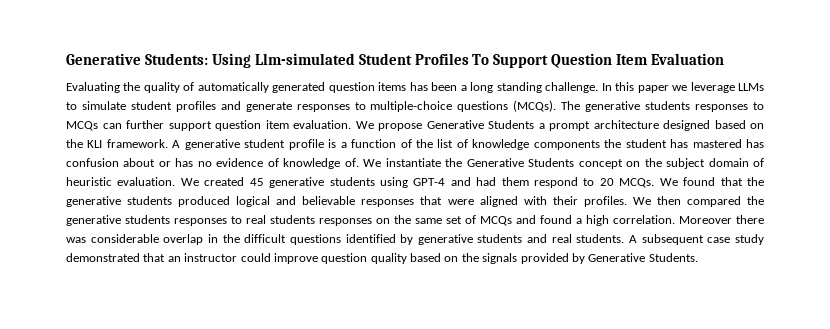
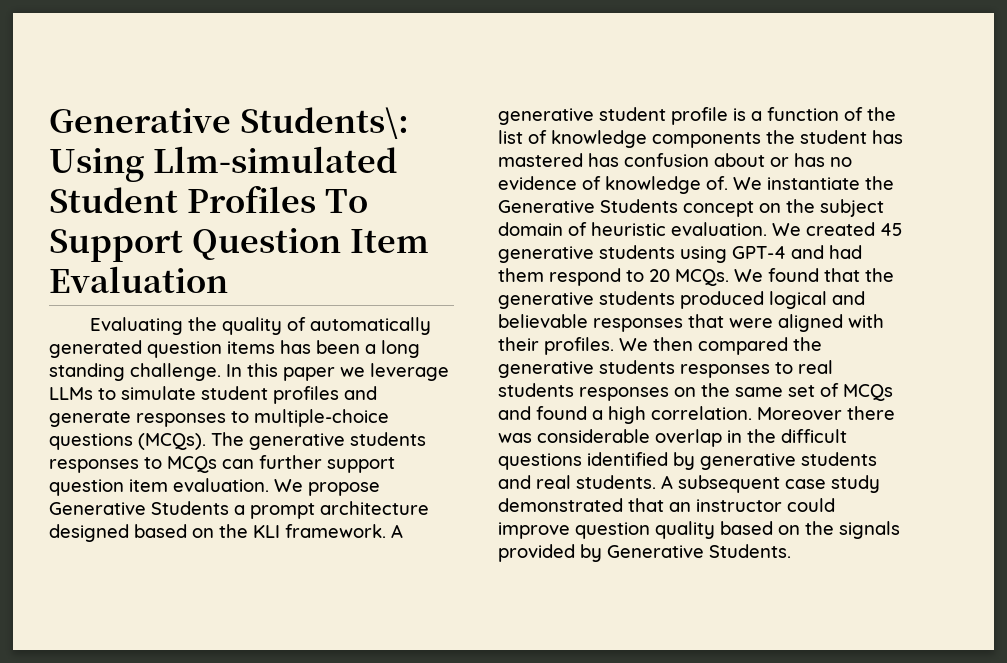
[66,53,208,65] Generative Students: -> [49,107,409,139] Generative Students\:

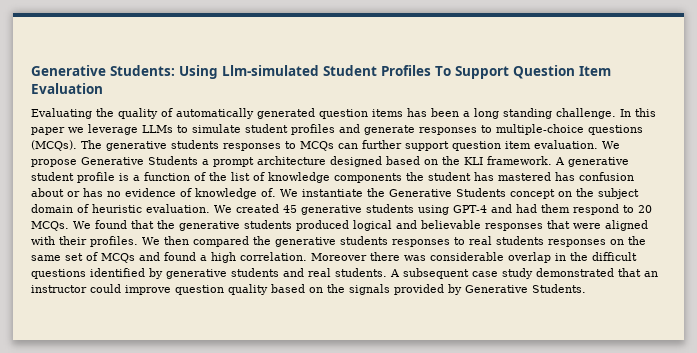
[49,107,409,139] Generative Students\: -> [31,65,175,76] Generative Students:

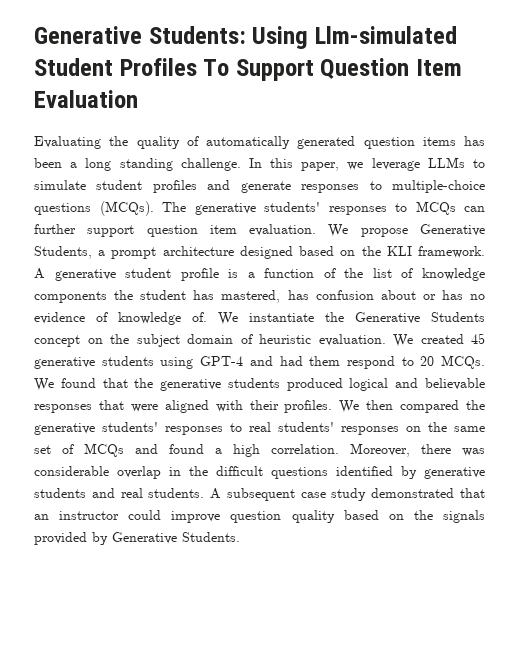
[31,127,65,135] paper -> [301,162,340,171] paper,
[171,140,219,149] students -> [264,202,320,212] students'
[148,156,198,165] Students -> [34,246,92,259] Students,
[498,172,551,181] mastered -> [221,290,281,303] mastered,
[340,236,388,245] students -> [102,422,158,432] students'
[496,236,544,245] students -> [278,422,334,432] students'
[311,253,367,261] Moreover -> [350,443,410,457] Moreover,

